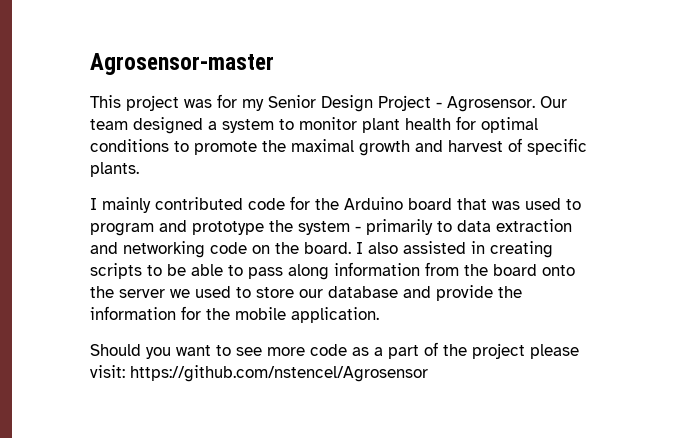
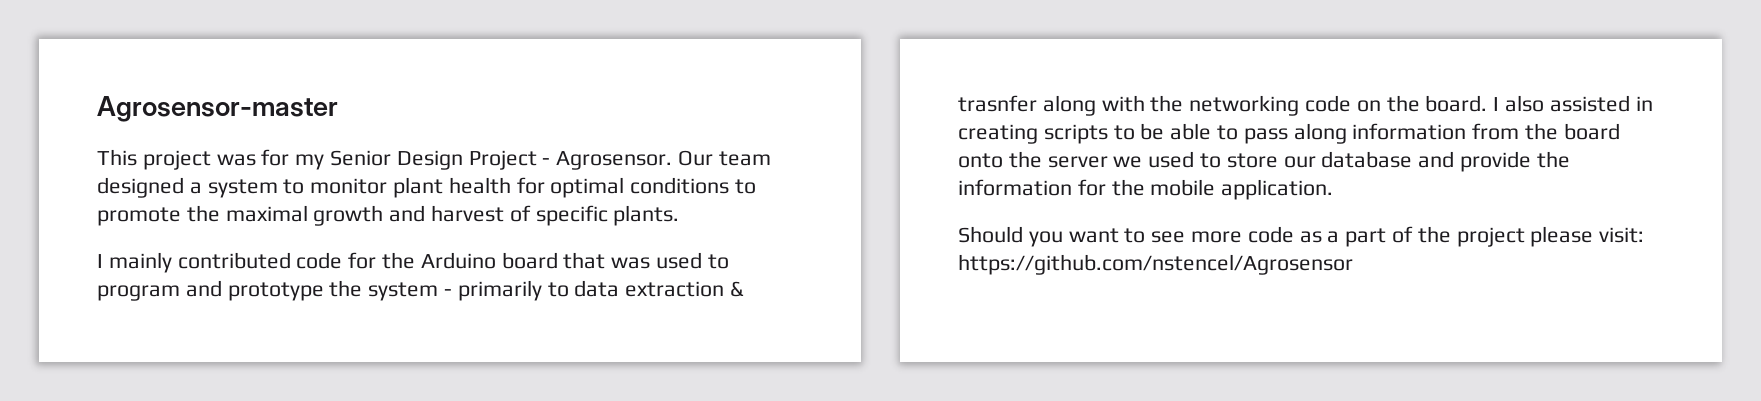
[90,242,118,254] and -> [730,281,745,297] [958,95,1184,116] & trasnfer along with the

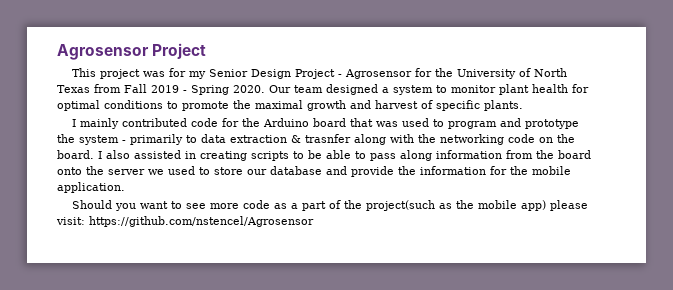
[97,96,338,122] Agrosensor-master -> [57,43,207,60] Agrosensor Project
[556,151,673,170] Agrosensor. -> [345,68,568,79] [57,84,265,95] Agrosensor for the University of North Texas from Fall 2019 - Spring 2020.
[1456,227,1525,247] project -> [366,200,547,211] project(such as the mobile app)

